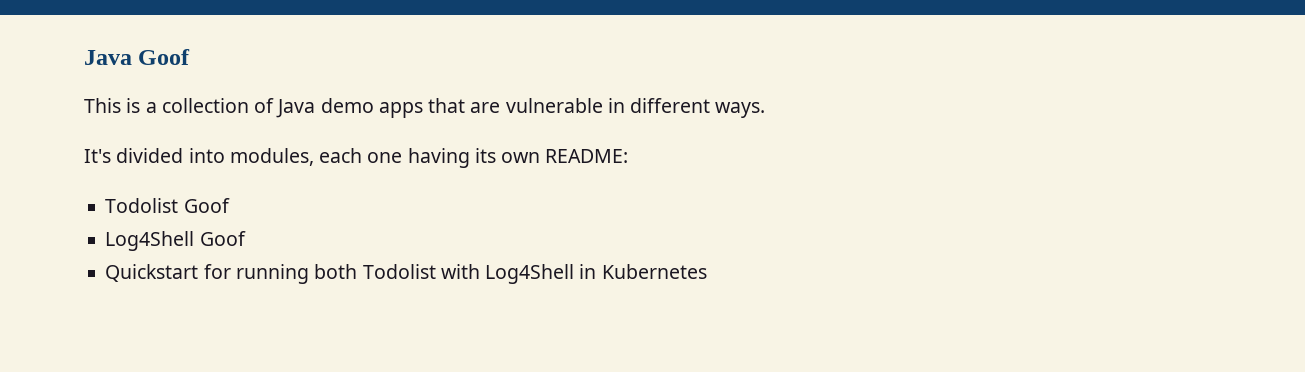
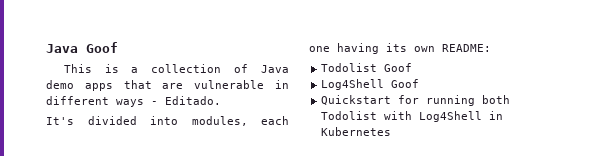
[715,102,766,118] ways. -> [116,96,221,107] ways - Editado.

